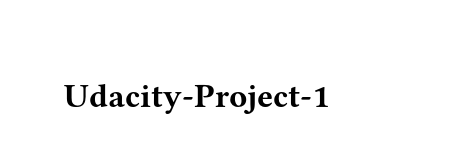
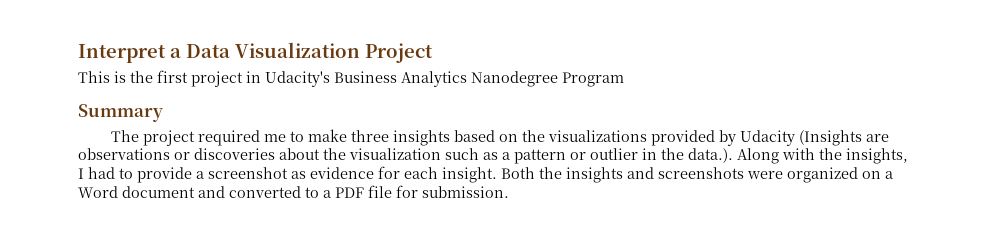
[64,84,329,114] Udacity-Project-1 -> [78,42,433,63] [78,70,624,87] [78,104,163,122] [110,129,889,146] [78,148,908,164] [78,166,893,183] [78,185,509,198] Interpret a Data Visualization Project // This is the first project in Udacity's Business Analytics Nanodegree Program // Summary // The project required me to make three insights based on the visualizations provided by Udacity (Insights are observations or discoveries about the visualization such as a pattern or outlier in the data.). Along with the insights, I had to provide a screenshot as evidence for each insight. Both the insights and screenshots were organized on a Word document and converted to a PDF file for submission.

